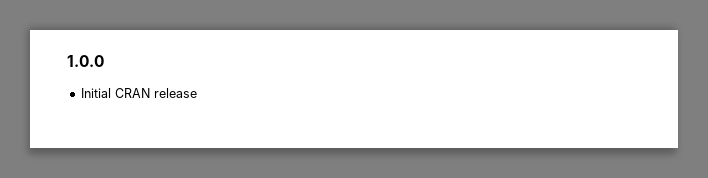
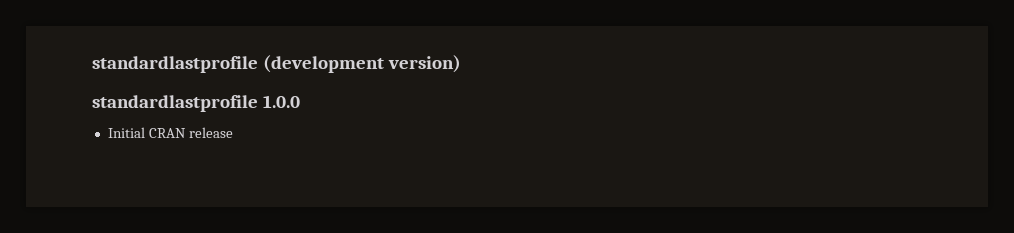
(67, 61) none -> [92,55,461,73] [92,95,258,112] standardlastprofile (development version) // standardlastprofile

